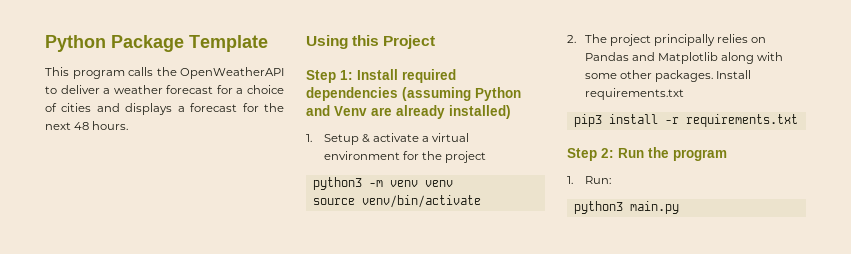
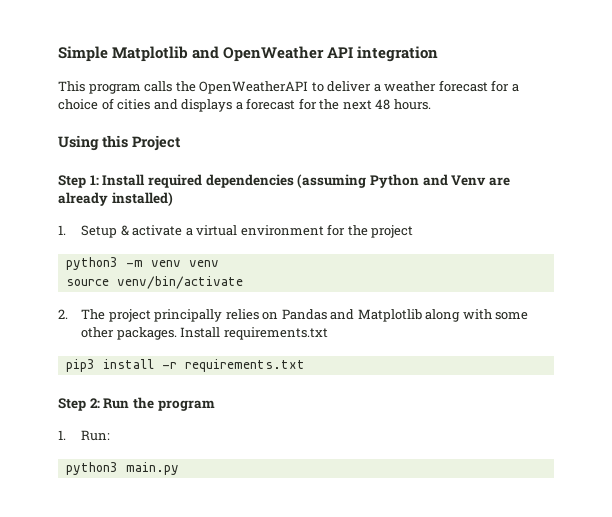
[45,35,268,52] Python Package Template -> [58,46,439,62] Simple Matplotlib and OpenWeather API integration

